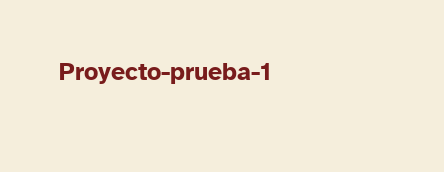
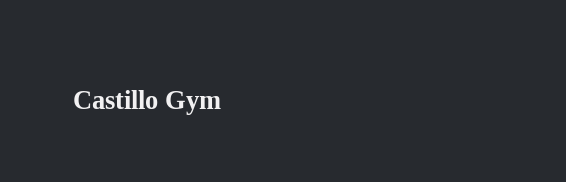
[59,63,271,84] Proyecto-prueba-1 -> [73,90,222,115] Castillo Gym

